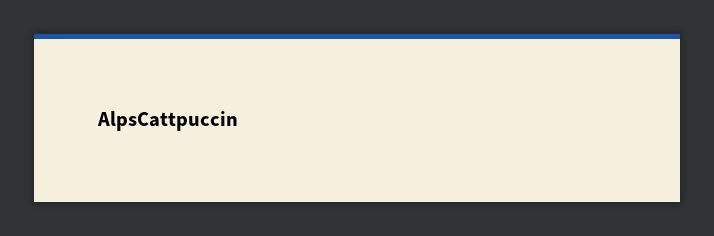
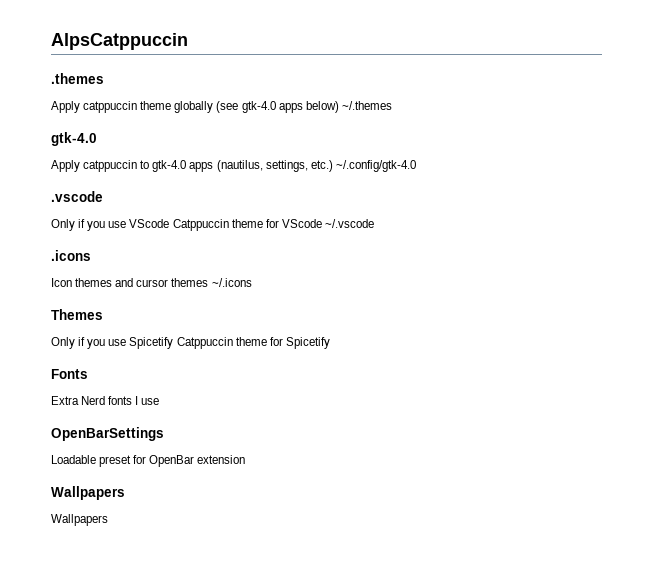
[97,111,238,131] AlpsCattpuccin -> [51,33,188,50] [51,73,104,84] [51,101,392,113] [51,132,97,146] [51,160,416,172] [51,191,103,202] [51,219,374,231] [51,250,91,261] [51,278,252,287] [51,309,103,320] [51,337,330,349] [51,369,88,379] [51,396,160,405] [51,427,164,441] [51,455,246,467] [51,486,125,500] [51,514,108,526] AlpsCatppuccin // .themes // Apply catppuccin theme globally (see gtk-4.0 apps below) ~/.themes // gtk-4.0 // Apply catppuccin to gtk-4.0 apps (nautilus, settings, etc.) ~/.config/gtk-4.0 // .vscode // Only if you use VScode Catppuccin theme for VScode ~/.vscode // .icons // Icon themes and cursor themes ~/.icons // Themes // Only if you use Spicetify Catppuccin theme for Spicetify // Fonts // Extra Nerd fonts I use // OpenBarSettings // Loadable preset for OpenBar extension // Wallpapers // Wallpapers

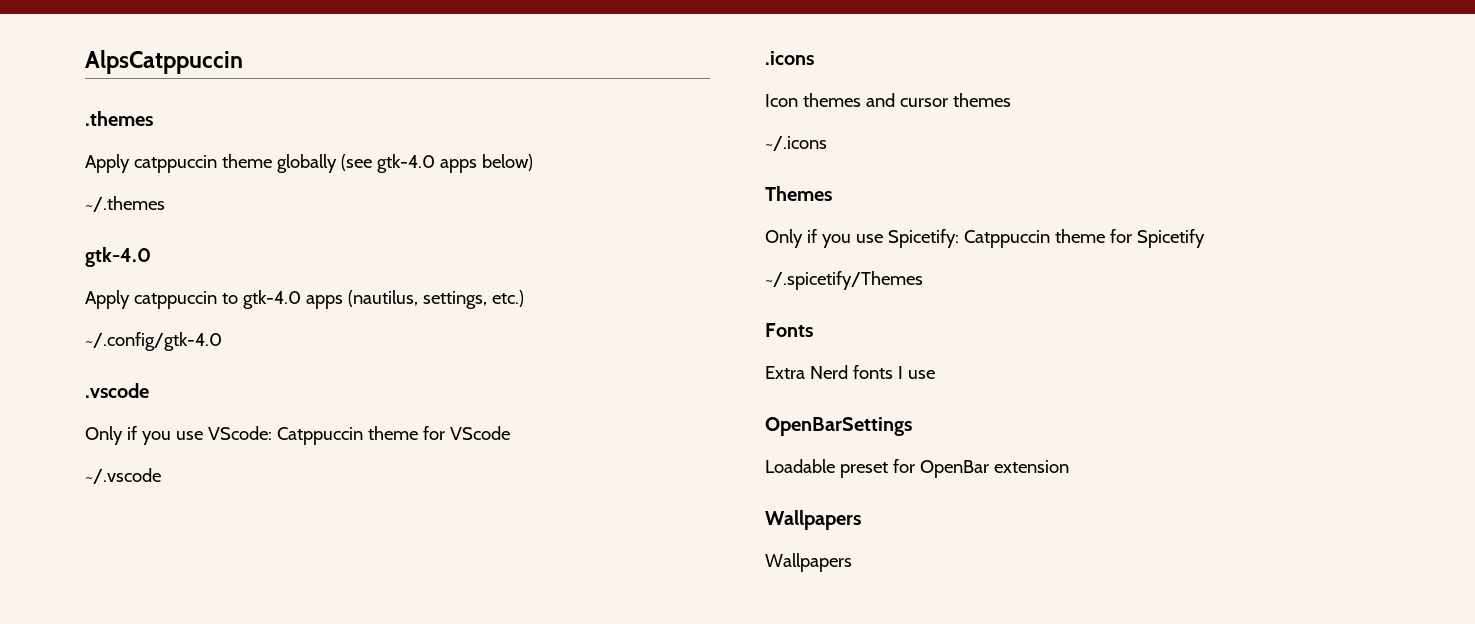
(339, 107) none -> (533, 162) //
(333, 166) none -> (524, 298) //
[129,219,170,228] VScode -> [207,426,272,440] VScode:
(322, 223) none -> (510, 433) //
(209, 282) none -> (1011, 100) //
[129,337,174,349] Spicetify -> [887,229,959,248] Spicetify:
(330, 343) none -> [765,271,923,290] // ~/.spicetify/Themes

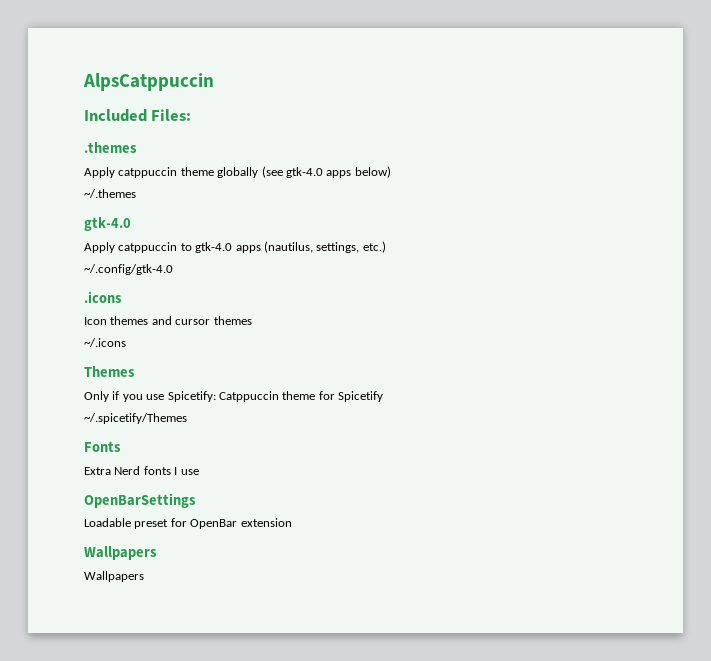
(243, 62) none -> [84,109,192,122] // Included Files:
[85,383,149,398] [85,426,510,445] [85,468,161,484] // .vscode // Only if you use VScode: Catppuccin theme for VScode // ~/.vscode -> (173, 269) none

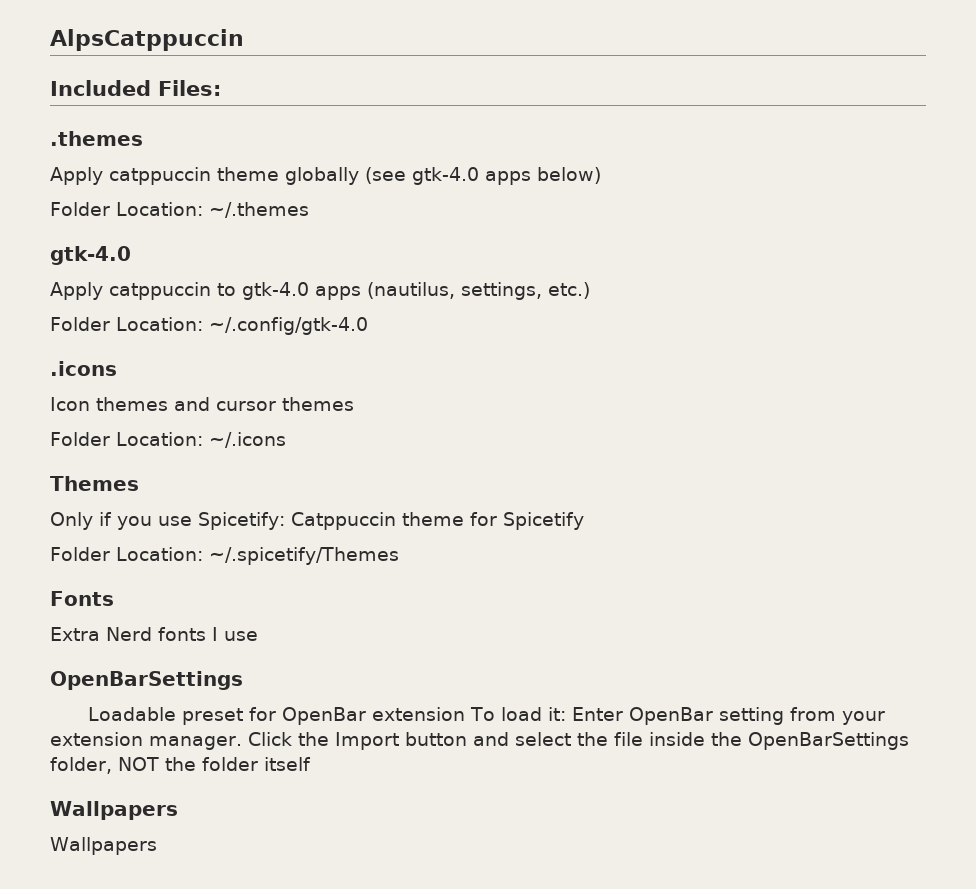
(391, 172) none -> [50,202,203,216] Folder Location:
(386, 247) none -> [50,317,203,331] Folder Location:
(252, 320) none -> [50,432,203,446] Folder Location:
(383, 396) none -> [50,547,203,561] Folder Location:
(292, 522) none -> [469,707,885,725] [50,732,909,750] [50,757,311,774] To load it: Enter OpenBar setting from your extension manager. Click the Import button and select the file inside the OpenBarSettings folder, NOT the folder itself

